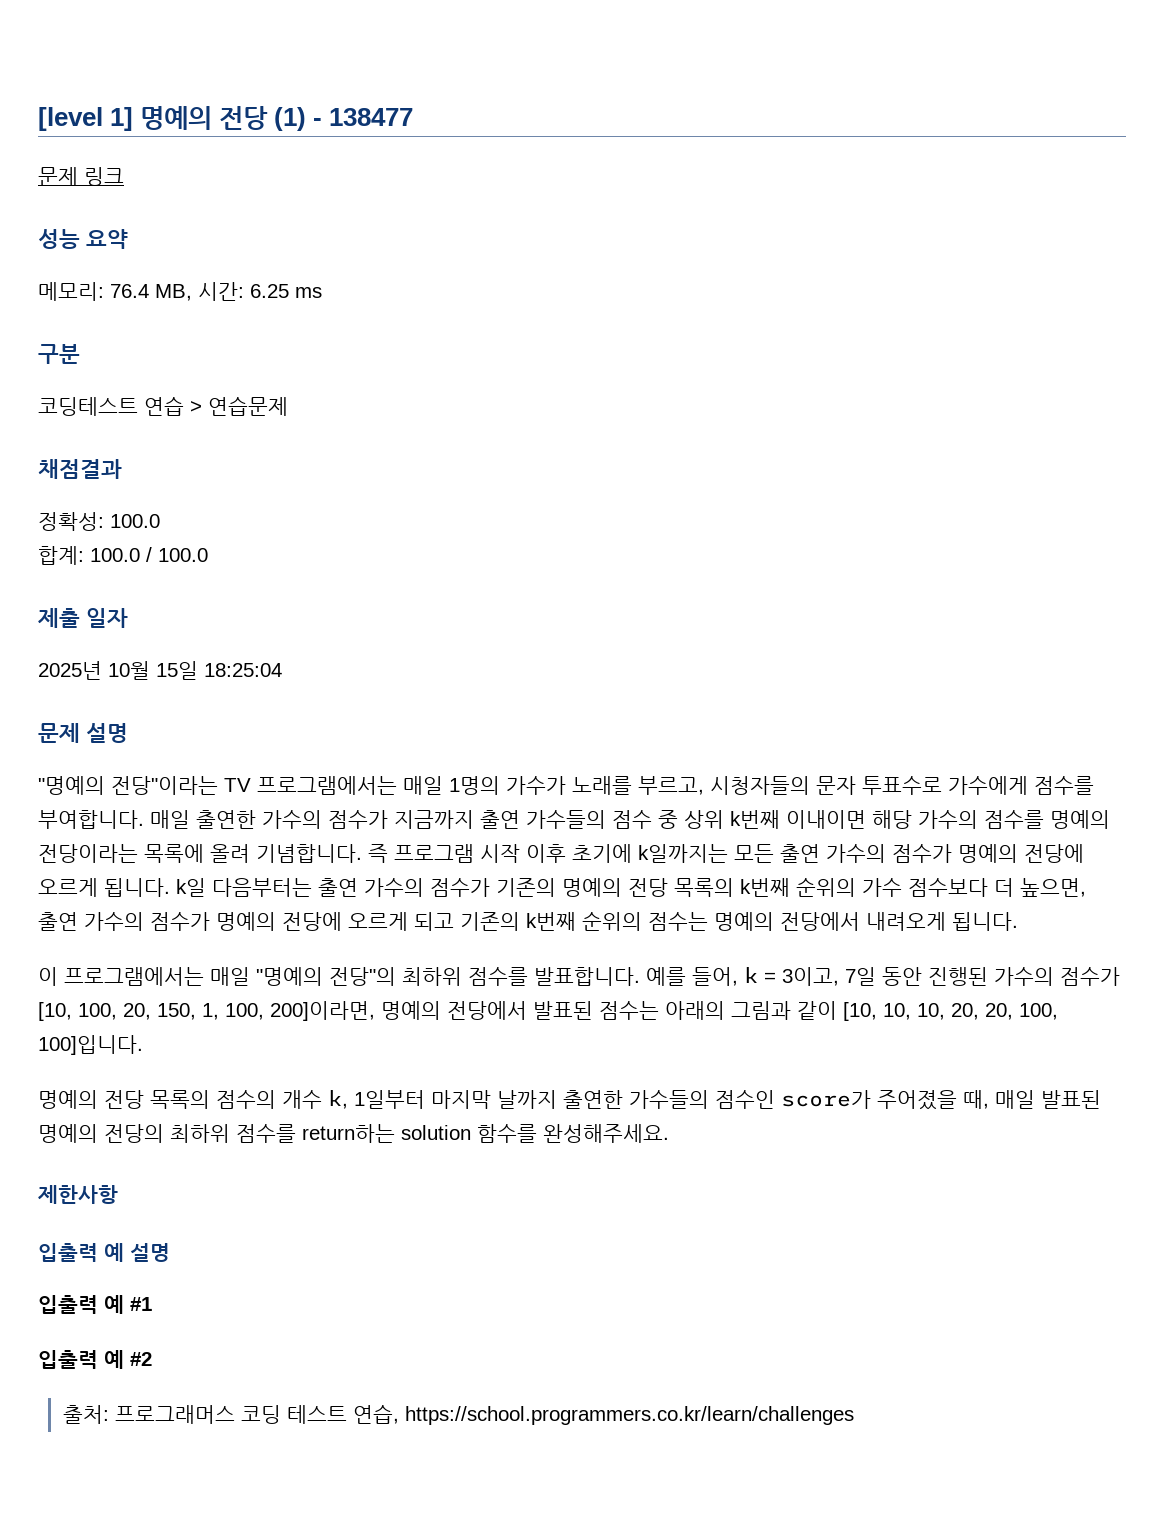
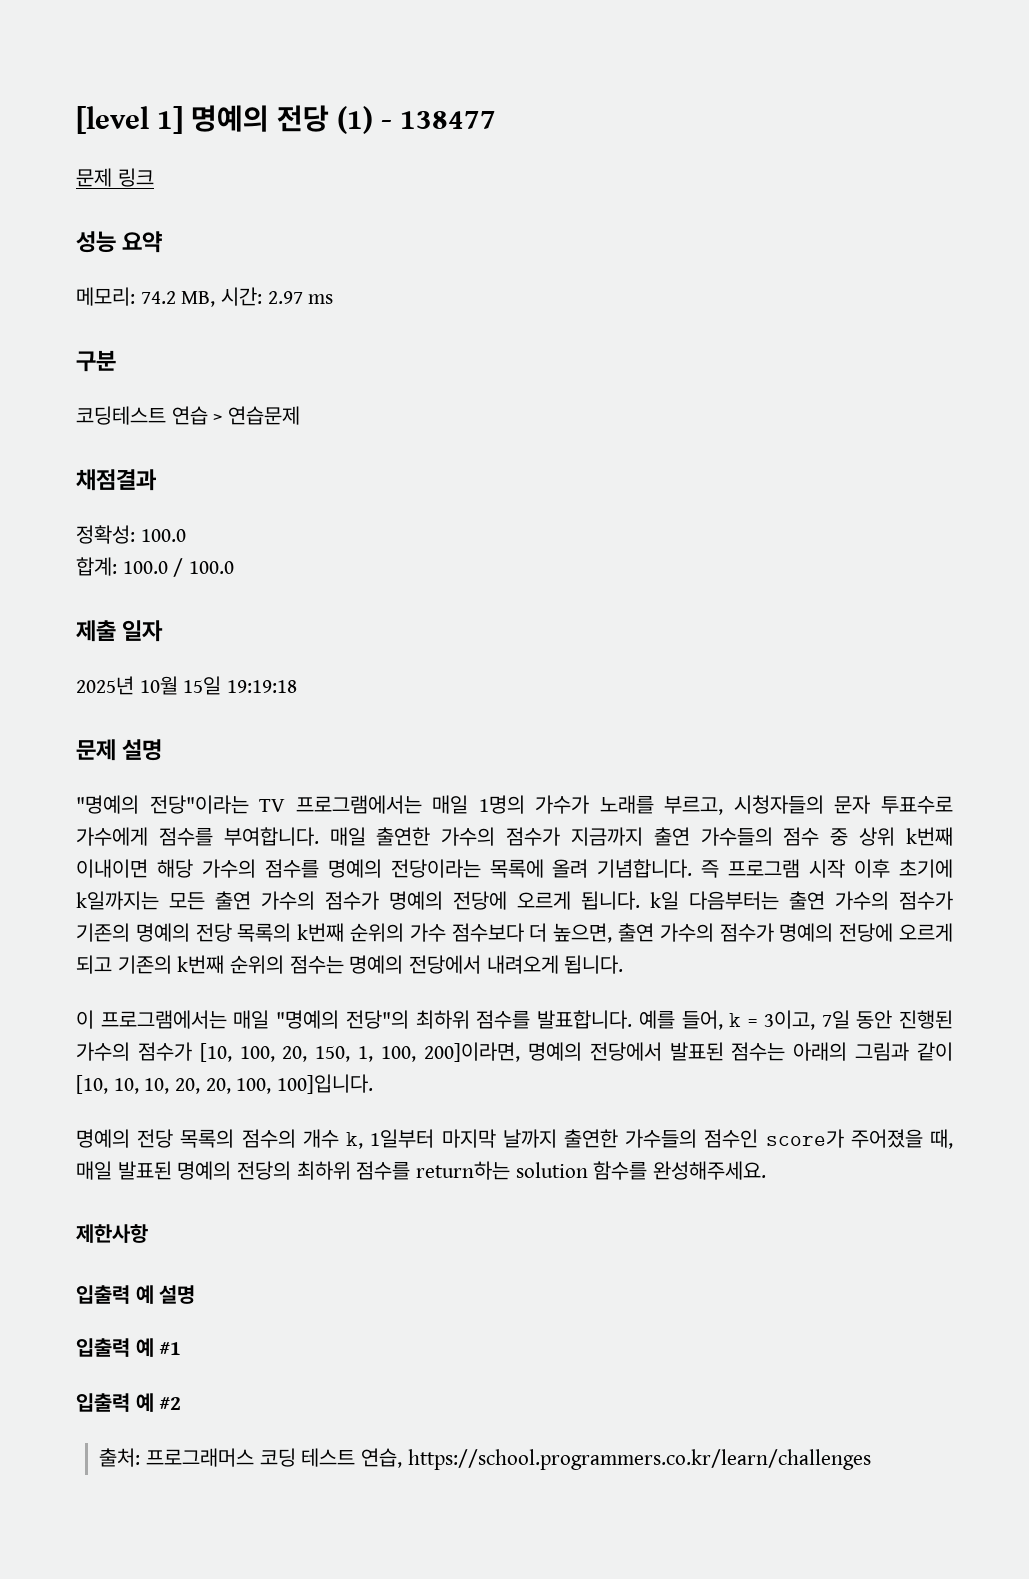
[110,284,149,298] 76.4 -> [140,291,176,304] 74.2
[250,284,289,298] 6.25 -> [267,291,303,304] 2.97
[204,663,282,677] 18:25:04 -> [227,680,298,693] 19:19:18

